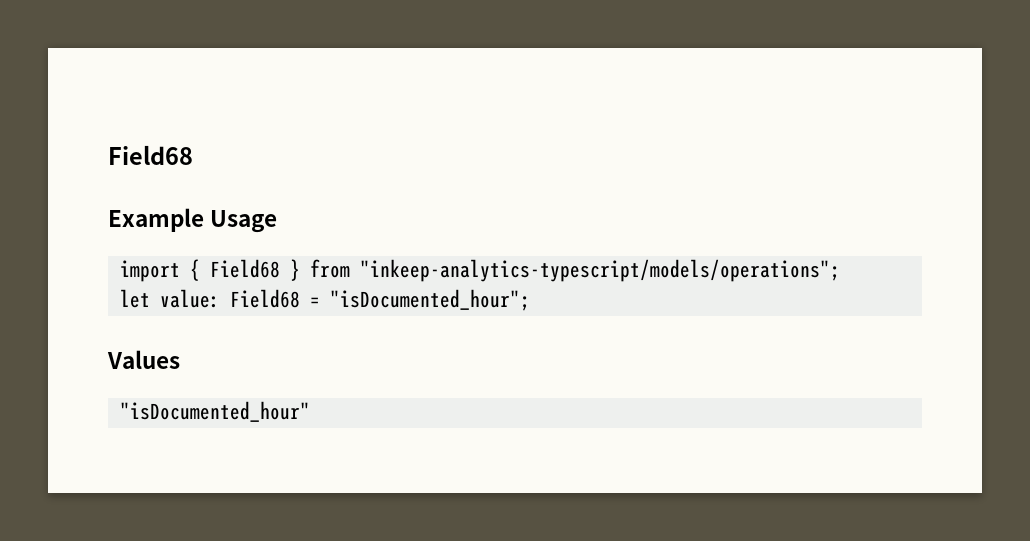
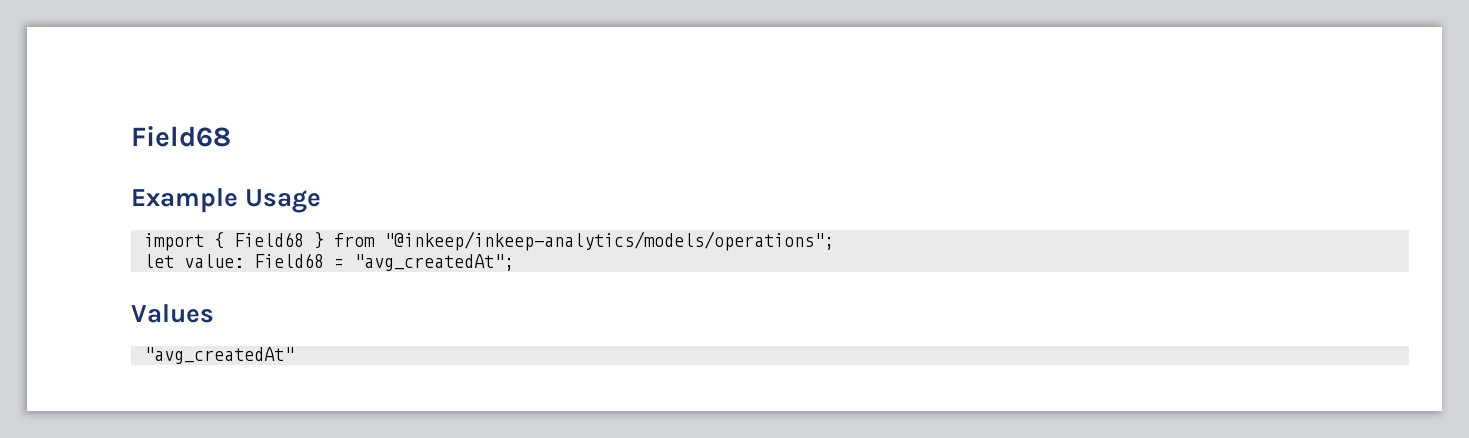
[360,259,841,282] "inkeep-analytics-typescript/models/operations"; -> [383,231,834,251] "@inkeep/inkeep-analytics/models/operations";
[330,289,531,311] "isDocumented_hour"; -> [353,254,514,271] "avg_createdAt";
[120,401,311,422] "isDocumented_hour" -> [143,347,294,364] "avg_createdAt"

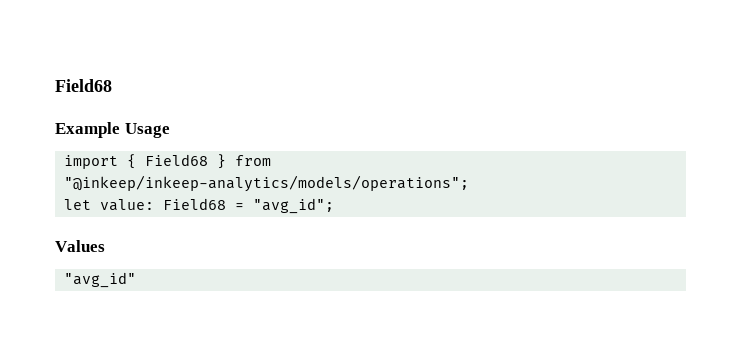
[353,254,514,271] "avg_createdAt"; -> [253,198,335,214] "avg_id";
[143,347,294,364] "avg_createdAt" -> [64,272,137,288] "avg_id"

